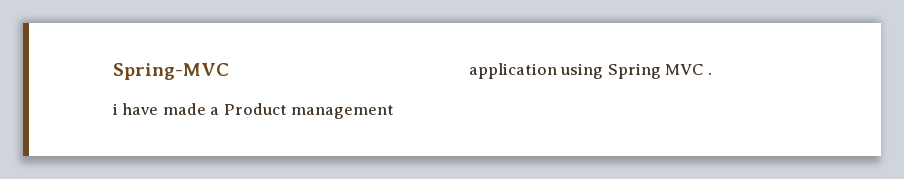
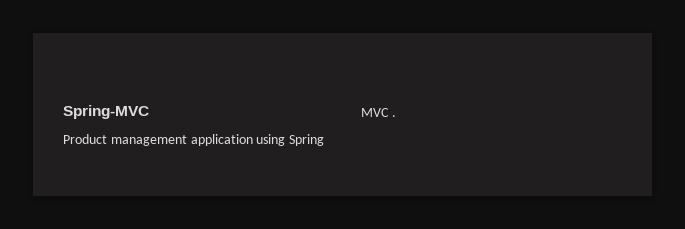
[113,103,220,115] i have made a -> (149, 112) none

